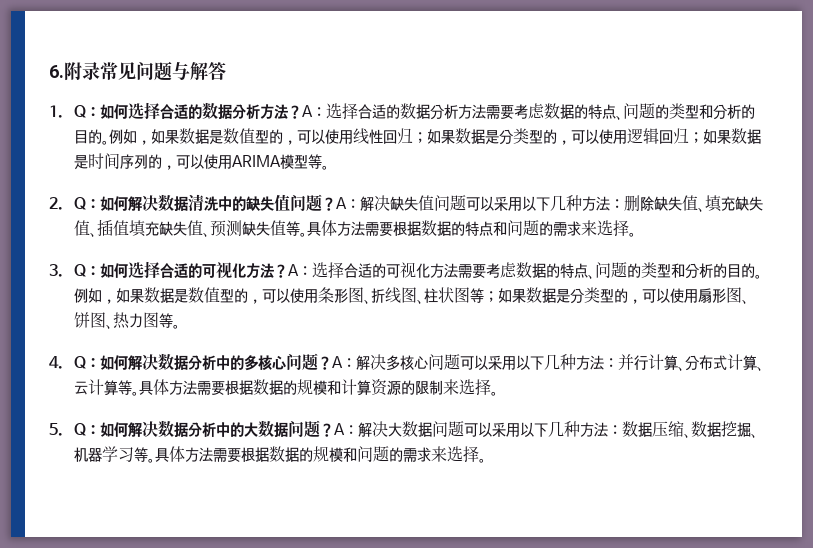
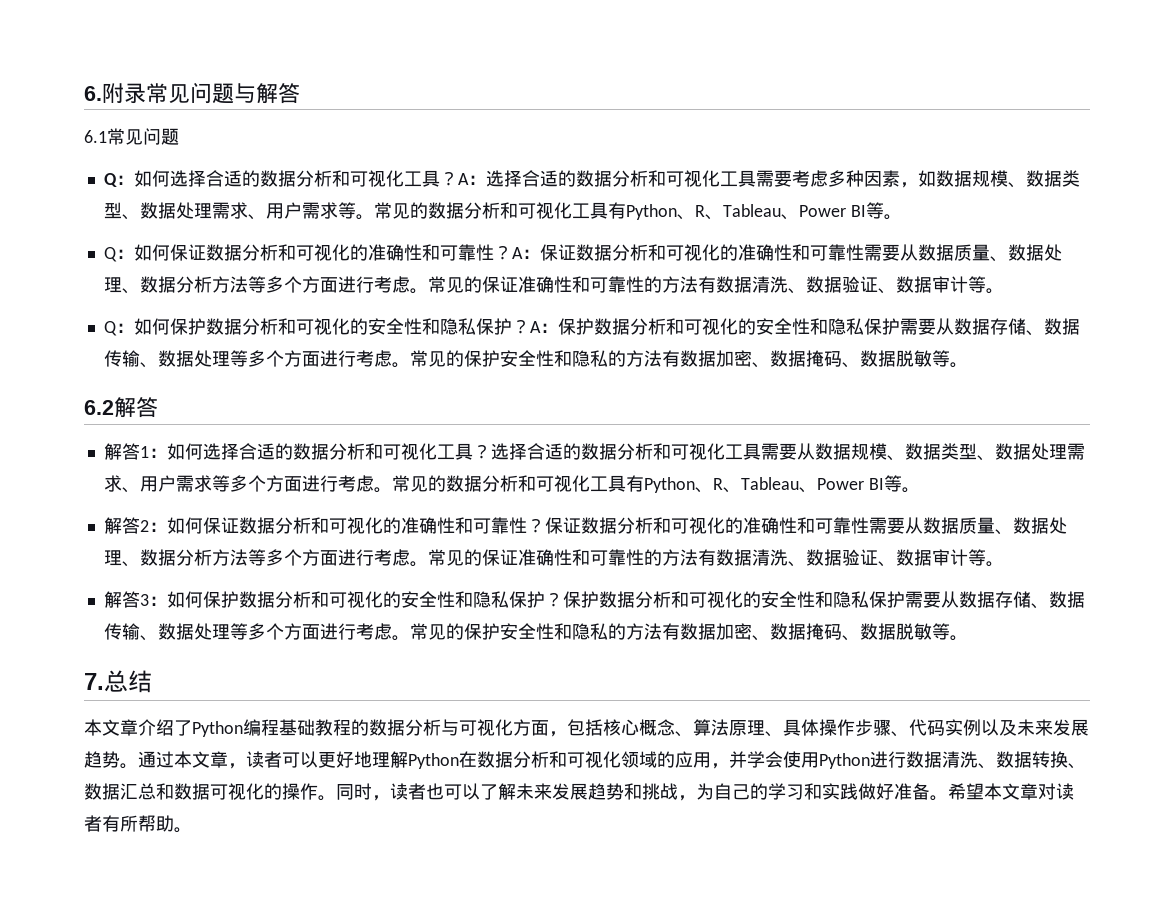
[49,105,63,118] 1. -> [84,128,179,145] 6.1常见问题 //
[259,104,288,119] 方法 -> [331,170,440,187] 和可视化工具
[457,103,755,120] [73,128,761,145] [73,153,329,170] [49,194,763,212] [73,219,636,237] [49,261,762,279] [73,287,749,304] [73,312,180,329] [49,353,764,371] [73,379,498,396] [49,420,758,438] [73,446,479,463] 方法需要考虑数据的特点、问题的类型和分析的目的。例如，如果数据是数值型的，可以使用线性回归；如果数据是分类型的，可以使用逻辑回归；如果数据是时间序列的，可以使用ARIMA模型等。 // 2. Q：如何解决数据清洗中的缺失值问题？A：解决缺失值问题可以采用以下几种方法：删除缺失值、填充缺失值、插值填充缺失值、预测缺失值等。具体方法需要根据数据的特点和问题的需求来选择。 // 3. Q：如何选择合适的可视化方法？A：选择合适的可视化方法需要考虑数据的特点、问题的类型和分析的目的。例如，如果数据是数值型的，可以使用条形图、折线图、柱状图等；如果数据是分类型的，可以使用扇形图、饼图、热力图等。 // 4. Q：如何解决数据分析中的多核心问题？A：解决多核心问题可以采用以下几种方法：并行计算、分布式计算、云计算等。具体方法需要根据数据的规模和计算资源的限制来选择。 // 5. Q：如何解决数据分析中的大数据问题？A：解决大数据问题可以采用以下几种方法：数据压缩、数据挖掘、机器学习等。具体方法需要根据数据的规模和问题的需求来选择 -> [647,170,1080,188] [103,202,902,220] [103,244,1062,262] [103,276,1004,294] [103,318,1080,336] [103,350,968,368] [84,397,158,418] [103,443,1085,461] [103,475,920,493] [103,517,1067,535] [103,549,1004,567] [103,591,1085,609] [103,623,968,641] [84,670,152,693] [84,719,1089,737] [84,751,1086,769] [84,783,1074,801] [84,815,174,832] 和可视化工具需要考虑多种因素，如数据规模、数据类型、数据处理需求、用户需求等。常见的数据分析和可视化工具有Python、R、Tableau、Power BI等。 // Q：如何保证数据分析和可视化的准确性和可靠性？A：保证数据分析和可视化的准确性和可靠性需要从数据质量、数据处理、数据分析方法等多个方面进行考虑。常见的保证准确性和可靠性的方法有数据清洗、数据验证、数据审计等。 // Q：如何保护数据分析和可视化的安全性和隐私保护？A：保护数据分析和可视化的安全性和隐私保护需要从数据存储、数据传输、数据处理等多个方面进行考虑。常见的保护安全性和隐私的方法有数据加密、数据掩码、数据脱敏等。 // 6.2解答 // 解答1：如何选择合适的数据分析和可视化工具？选择合适的数据分析和可视化工具需要从数据规模、数据类型、数据处理需求、用户需求等多个方面进行考虑。常见的数据分析和可视化工具有Python、R、Tableau、Power BI等。 // 解答2：如何保证数据分析和可视化的准确性和可靠性？保证数据分析和可视化的准确性和可靠性需要从数据质量、数据处理、数据分析方法等多个方面进行考虑。常见的保证准确性和可靠性的方法有数据清洗、数据验证、数据审计等。 // 解答3：如何保护数据分析和可视化的安全性和隐私保护？保护数据分析和可视化的安全性和隐私保护需要从数据存储、数据传输、数据处理等多个方面进行考虑。常见的保护安全性和隐私的方法有数据加密、数据掩码、数据脱敏等。 // 7.总结 // 本文章介绍了Python编程基础教程的数据分析与可视化方面，包括核心概念、算法原理、具体操作步骤、代码实例以及未来发展趋势。通过本文章，读者可以更好地理解Python在数据分析和可视化领域的应用，并学会使用Python进行数据清洗、数据转换、数据汇总和数据可视化的操作。同时，读者也可以了解未来发展趋势和挑战，为自己的学习和实践做好准备。希望本文章对读者有所帮助

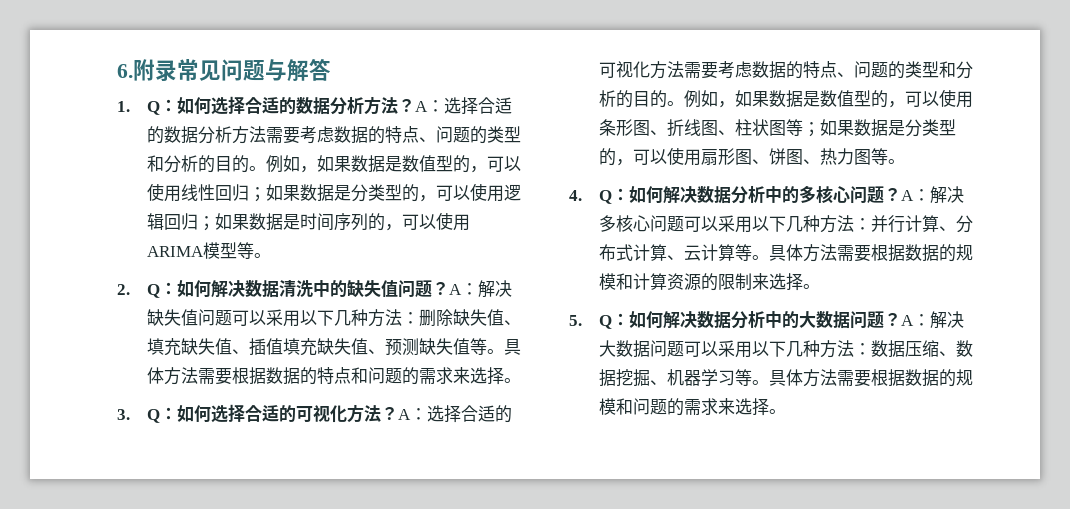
[84,128,179,145] 6.1常见问题 // -> [117,101,130,112] 1.
[331,170,440,187] 和可视化工具 -> [364,96,399,115] 方法
[647,170,1080,188] [103,202,902,220] [103,244,1062,262] [103,276,1004,294] [103,318,1080,336] [103,350,968,368] [84,397,158,418] [103,443,1085,461] [103,475,920,493] [103,517,1067,535] [103,549,1004,567] [103,591,1085,609] [103,623,968,641] [84,670,152,693] [84,719,1089,737] [84,751,1086,769] [84,783,1074,801] [84,815,174,832] 和可视化工具需要考虑多种因素，如数据规模、数据类型、数据处理需求、用户需求等。常见的数据分析和可视化工具有Python、R、Tableau、Power BI等。 // Q：如何保证数据分析和可视化的准确性和可靠性？A：保证数据分析和可视化的准确性和可靠性需要从数据质量、数据处理、数据分析方法等多个方面进行考虑。常见的保证准确性和可靠性的方法有数据清洗、数据验证、数据审计等。 // Q：如何保护数据分析和可视化的安全性和隐私保护？A：保护数据分析和可视化的安全性和隐私保护需要从数据存储、数据传输、数据处理等多个方面进行考虑。常见的保护安全性和隐私的方法有数据加密、数据掩码、数据脱敏等。 // 6.2解答 // 解答1：如何选择合适的数据分析和可视化工具？选择合适的数据分析和可视化工具需要从数据规模、数据类型、数据处理需求、用户需求等多个方面进行考虑。常见的数据分析和可视化工具有Python、R、Tableau、Power BI等。 // 解答2：如何保证数据分析和可视化的准确性和可靠性？保证数据分析和可视化的准确性和可靠性需要从数据质量、数据处理、数据分析方法等多个方面进行考虑。常见的保证准确性和可靠性的方法有数据清洗、数据验证、数据审计等。 // 解答3：如何保护数据分析和可视化的安全性和隐私保护？保护数据分析和可视化的安全性和隐私保护需要从数据存储、数据传输、数据处理等多个方面进行考虑。常见的保护安全性和隐私的方法有数据加密、数据掩码、数据脱敏等。 // 7.总结 // 本文章介绍了Python编程基础教程的数据分析与可视化方面，包括核心概念、算法原理、具体操作步骤、代码实例以及未来发展趋势。通过本文章，读者可以更好地理解Python在数据分析和可视化领域的应用，并学会使用Python进行数据清洗、数据转换、数据汇总和数据可视化的操作。同时，读者也可以了解未来发展趋势和挑战，为自己的学习和实践做好准备。希望本文章对读者有所帮助 -> [232,126,522,144] [147,155,522,173] [147,183,522,202] [147,212,471,231] [147,242,272,259] [117,280,513,298] [147,309,522,327] [147,338,522,356] [147,367,522,385] [117,404,513,423] [599,61,974,79] [599,89,974,108] [599,119,957,137] [599,147,906,166] [569,185,965,204] [599,215,974,233] [599,244,974,262] [599,273,821,291] [569,310,965,329] [599,340,974,358] [599,369,974,387] [599,398,770,416] 方法需要考虑数据的特点、问题的类型和分析的目的。例如，如果数据是数值型的，可以使用线性回归；如果数据是分类型的，可以使用逻辑回归；如果数据是时间序列的，可以使用ARIMA模型等。 // 2. Q：如何解决数据清洗中的缺失值问题？A：解决缺失值问题可以采用以下几种方法：删除缺失值、填充缺失值、插值填充缺失值、预测缺失值等。具体方法需要根据数据的特点和问题的需求来选择。 // 3. Q：如何选择合适的可视化方法？A：选择合适的可视化方法需要考虑数据的特点、问题的类型和分析的目的。例如，如果数据是数值型的，可以使用条形图、折线图、柱状图等；如果数据是分类型的，可以使用扇形图、饼图、热力图等。 // 4. Q：如何解决数据分析中的多核心问题？A：解决多核心问题可以采用以下几种方法：并行计算、分布式计算、云计算等。具体方法需要根据数据的规模和计算资源的限制来选择。 // 5. Q：如何解决数据分析中的大数据问题？A：解决大数据问题可以采用以下几种方法：数据压缩、数据挖掘、机器学习等。具体方法需要根据数据的规模和问题的需求来选择

